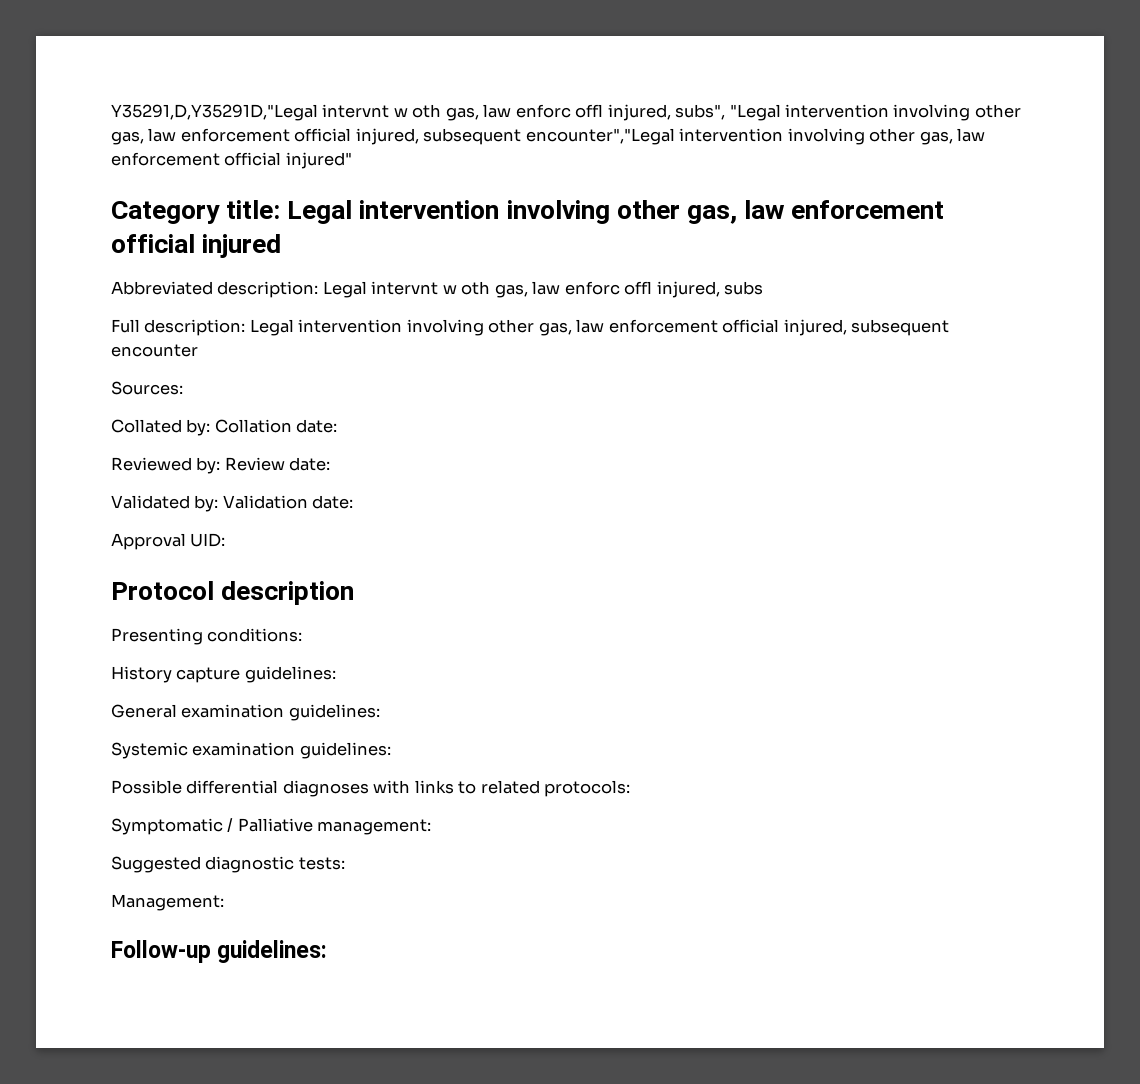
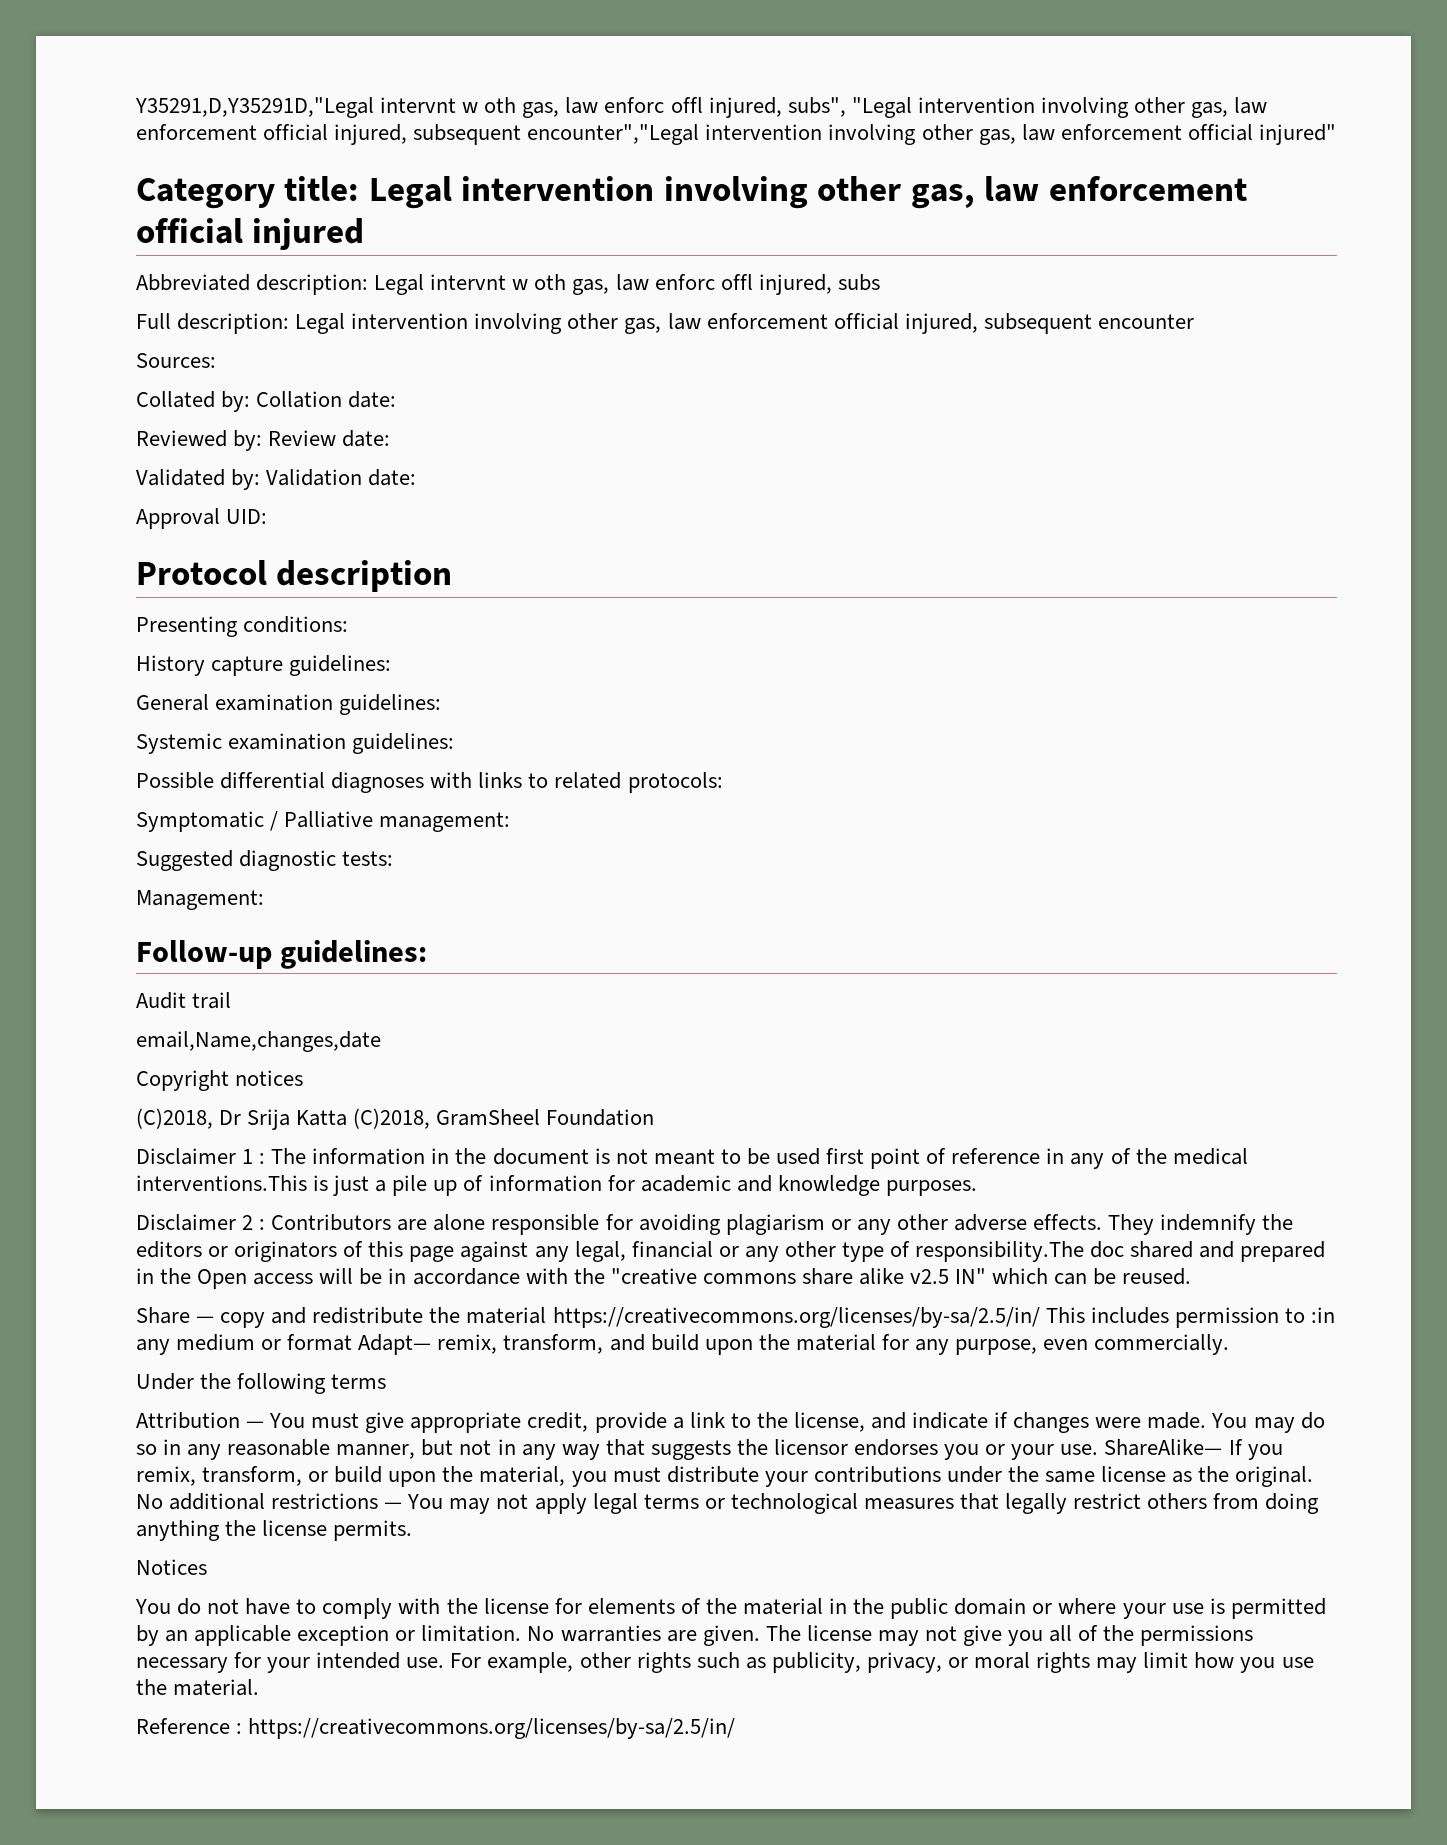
(328, 951) none -> [136,992,232,1009] [136,1031,381,1052] [136,1070,304,1091] [136,1108,655,1130] [136,1148,1248,1169] [136,1175,977,1196] [136,1214,1294,1235] [136,1241,1326,1262] [136,1268,1192,1289] [136,1307,1335,1328] [136,1334,1230,1355] [136,1373,387,1394] [136,1412,1325,1433] [136,1439,1283,1460] [136,1466,1314,1487] [136,1493,1320,1514] [136,1520,413,1541] [136,1559,207,1575] [135,1598,1326,1619] [136,1625,1254,1646] [136,1652,1314,1673] [136,1679,260,1696] [136,1718,736,1739] // Audit trail // email,Name,changes,date // Copyright notices // (C)2018, Dr Srija Katta (C)2018, GramSheel Foundation // Disclaimer 1 : The information in the document is not meant to be used first point of reference in any of the medical interventions.This is just a pile up of information for academic and knowledge purposes. // Disclaimer 2 : Contributors are alone responsible for avoiding plagiarism or any other adverse effects. They indemnify the editors or originators of this page against any legal, financial or any other type of responsibility.The doc shared and prepared in the Open access will be in accordance with the "creative commons share alike v2.5 IN" which can be reused. // Share — copy and redistribute the material https://creativecommons.org/licenses/by-sa/2.5/in/ This includes permission to :in any medium or format Adapt— remix, transform, and build upon the material for any purpose, even commercially. // Under the following terms // Attribution — You must give appropriate credit, provide a link to the license, and indicate if changes were made. You may do so in any reasonable manner, but not in any way that suggests the licensor endorses you or your use. ShareAlike— If you remix, transform, or build upon the material, you must distribute your contributions under the same license as the original. No additional restrictions — You may not apply legal terms or technological measures that legally restrict others from doing anything the license permits. // Notices // You do not have to comply with the license for elements of the material in the public domain or where your use is permitted by an applicable exception or limitation. No warranties are given. The license may not give you all of the permissions necessary for your intended use. For example, other rights such as publicity, privacy, or moral rights may limit how you use the material. // Reference : https://creativecommons.org/licenses/by-sa/2.5/in/

